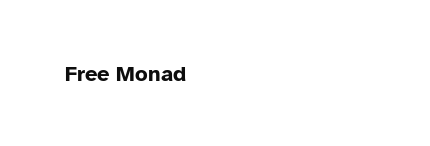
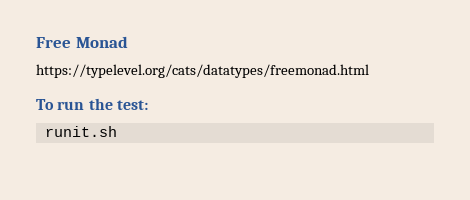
(186, 74) none -> [36,64,369,78] [36,98,148,110] [44,126,117,137] // https://typelevel.org/cats/datatypes/freemonad.html // To run the test: // runit.sh

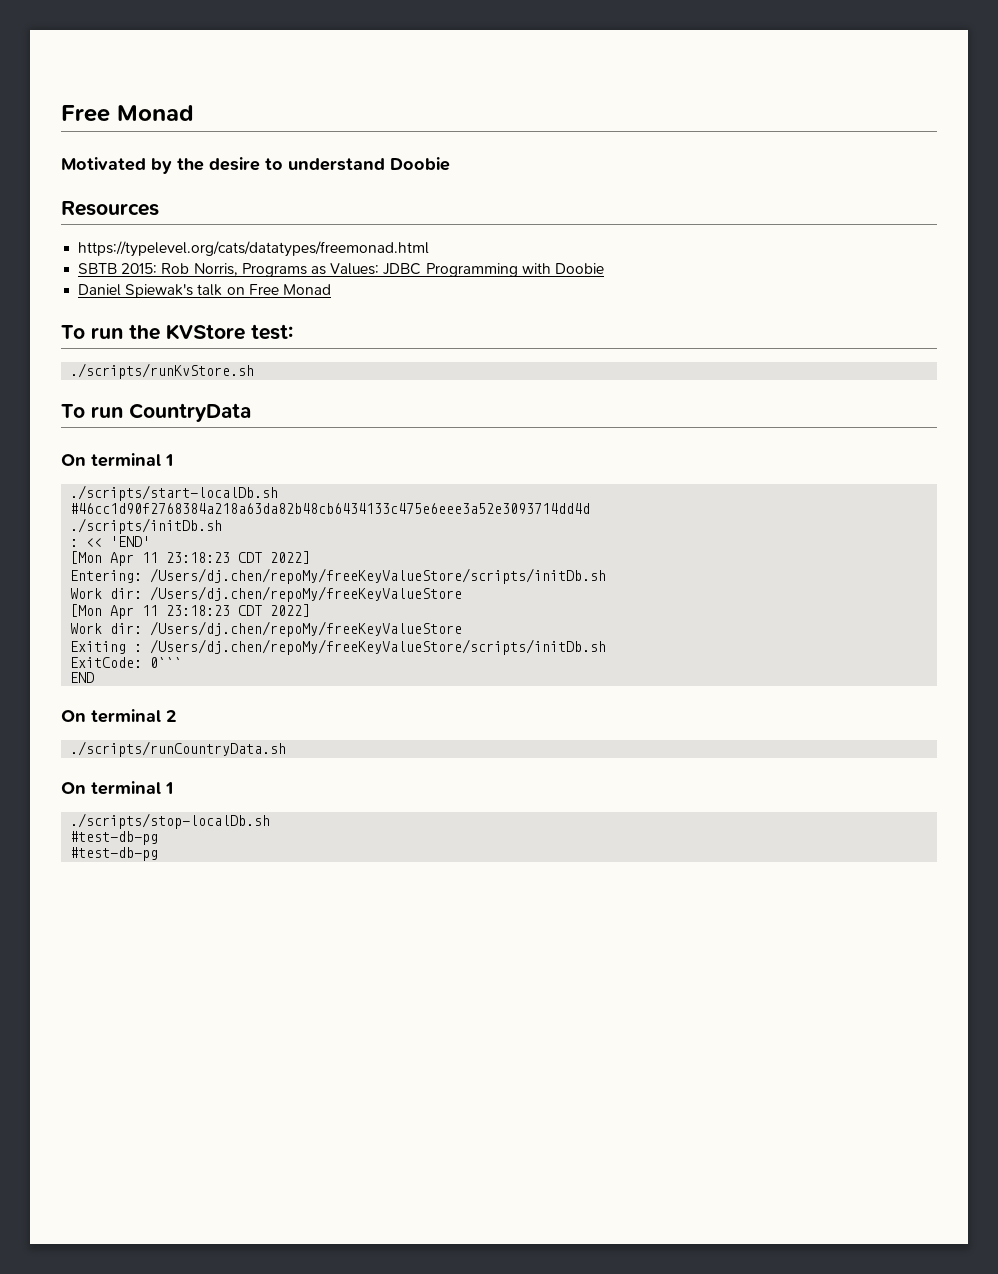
[36,36,128,48] [36,64,369,78] Free Monad // https://typelevel.org/cats/datatypes/freemonad.html -> [61,105,194,122] [61,157,450,174] [61,201,159,216] [78,241,430,257] [78,263,604,277] [78,284,331,298] Free Monad // Motivated by the desire to understand Doobie // Resources // https://typelevel.org/cats/datatypes/freemonad.html // SBTB 2015: Rob Norris, Programs as Values: JDBC Programming with Doobie // Daniel Spiewak's talk on Free Monad
(113, 104) none -> [166,324,245,340] KVStore
[44,126,117,137] runit.sh -> [70,363,255,379] [61,403,251,422] [61,453,173,467] [70,485,279,501] [70,503,591,514] [70,518,223,534] [70,536,151,547] [70,551,311,566] [70,568,607,584] [70,586,463,602] [70,604,311,619] [70,621,463,637] [70,639,607,655] [70,657,183,668] [70,672,95,683] [61,709,176,723] [70,741,287,757] [61,781,173,795] [70,813,271,829] [70,831,159,845] [70,847,159,861] ./scripts/runKvStore.sh // To run CountryData // On terminal 1 // ./scripts/start-localDb.sh // #46cc1d90f2768384a218a63da82b48cb6434133c475e6eee3a52e3093714dd4d // ./scripts/initDb.sh // : << 'END' // [Mon Apr 11 23:18:23 CDT 2022] // Entering: /Users/dj.chen/repoMy/freeKeyValueStore/scripts/initDb.sh // Work dir: /Users/dj.chen/repoMy/freeKeyValueStore // [Mon Apr 11 23:18:23 CDT 2022] // Work dir: /Users/dj.chen/repoMy/freeKeyValueStore // Exiting : /Users/dj.chen/repoMy/freeKeyValueStore/scripts/initDb.sh // ExitCode: 0``` // END // On terminal 2 // ./scripts/runCountryData.sh // On terminal 1 // ./scripts/stop-localDb.sh // #test-db-pg // #test-db-pg

